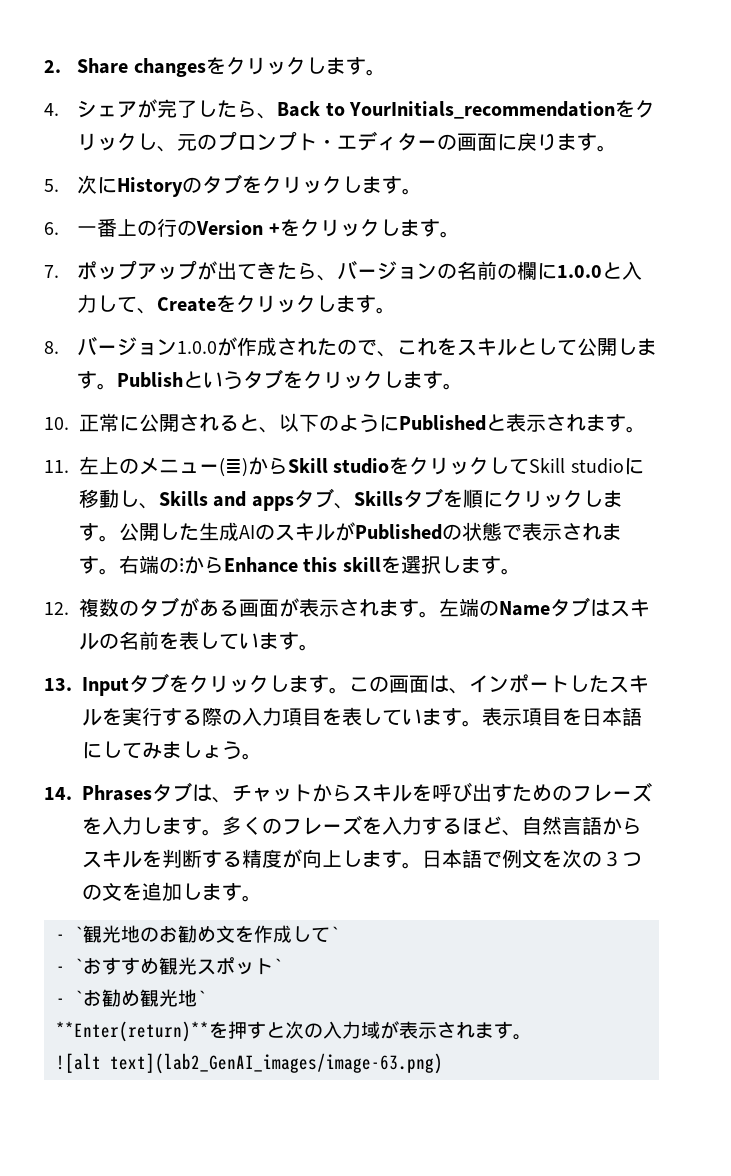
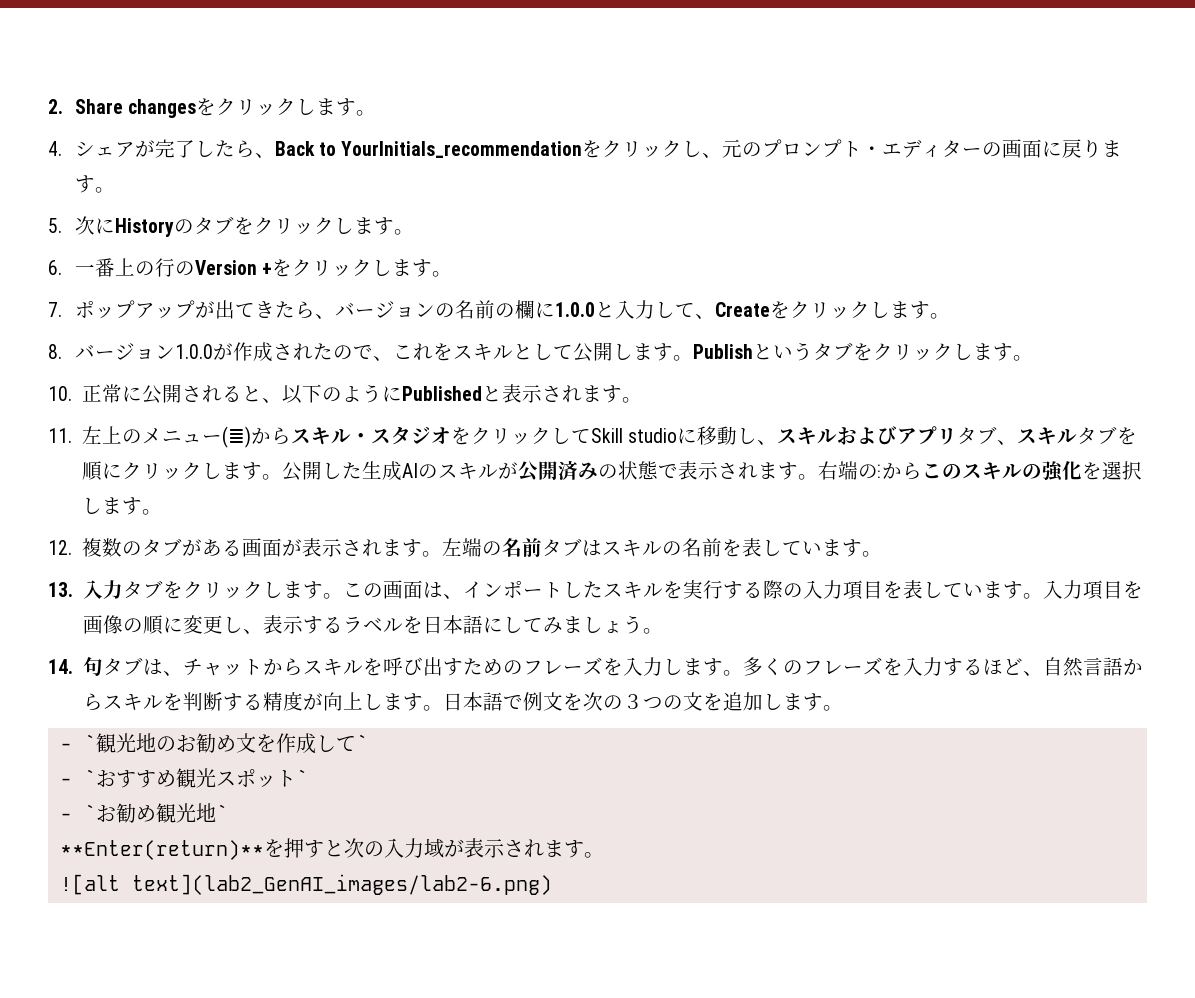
[288,458,390,474] Skill studio -> [290,426,451,445] スキル・スタジオ
[159,488,403,511] Skills and appsタブ、Skills -> [777,426,1078,445] スキルおよびアプリタブ、スキル
[355,524,442,540] Published -> [517,461,598,482] 公開済み
[224,557,381,573] Enhance this skill -> [921,461,1082,482] このスキルの強化
[499,601,550,616] Name -> [501,538,542,557] 名前
[82,677,129,696] Input -> [82,580,123,599] 入力
[482,707,562,726] 表示項目 -> [1042,580,1143,600] [82,615,403,635] 入力項目を画像の順に変更し、表示するラベル
[82,785,152,801] Phrases -> [82,657,103,677] 句
[110,1053,443,1074] text](lab2_GenAI_images/image-63.png) -> [131,874,552,895] text](lab2_GenAI_images/lab2-6.png)

